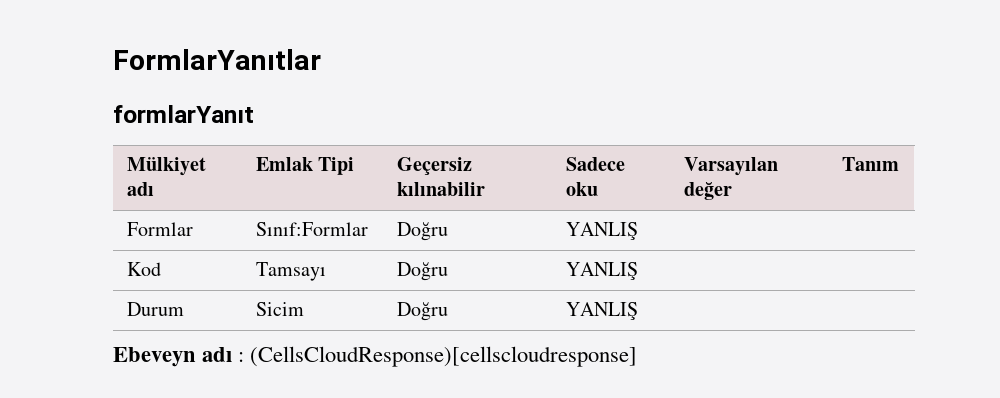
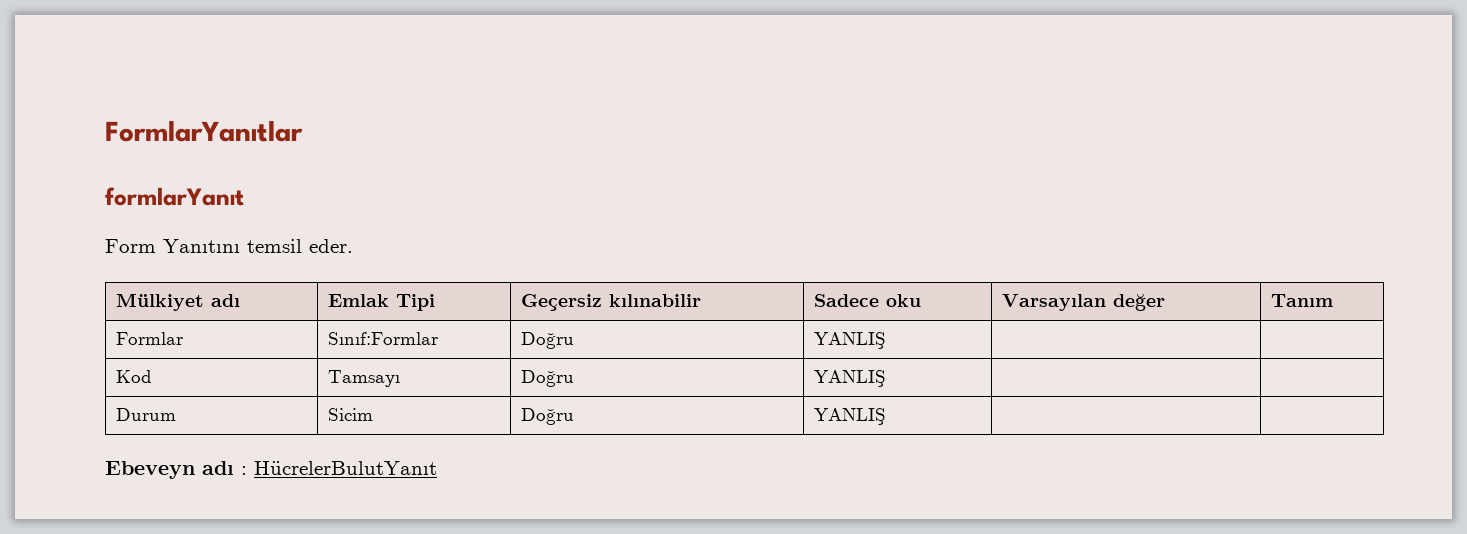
(254, 114) none -> [105,239,353,253] // Form Yanıtını temsil eder.
[250,346,638,367] (CellsCloudResponse)[cellscloudresponse] -> [254,461,437,475] HücrelerBulutYanıt

